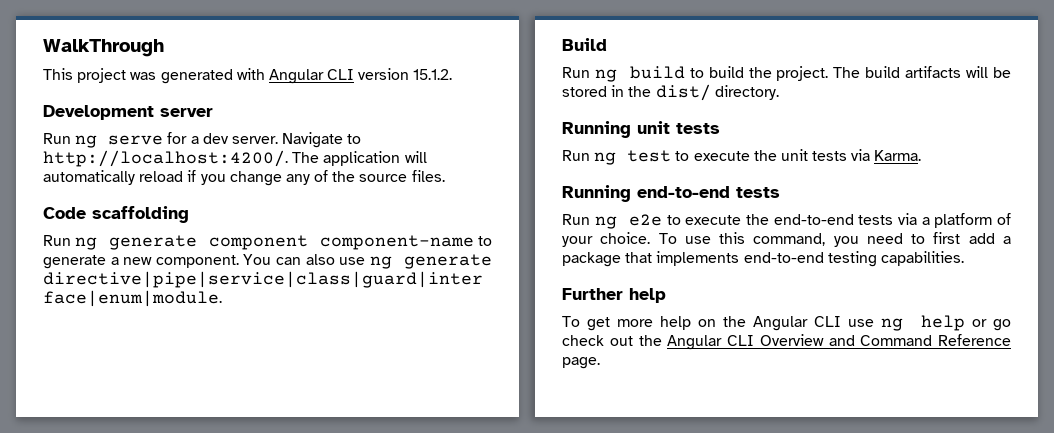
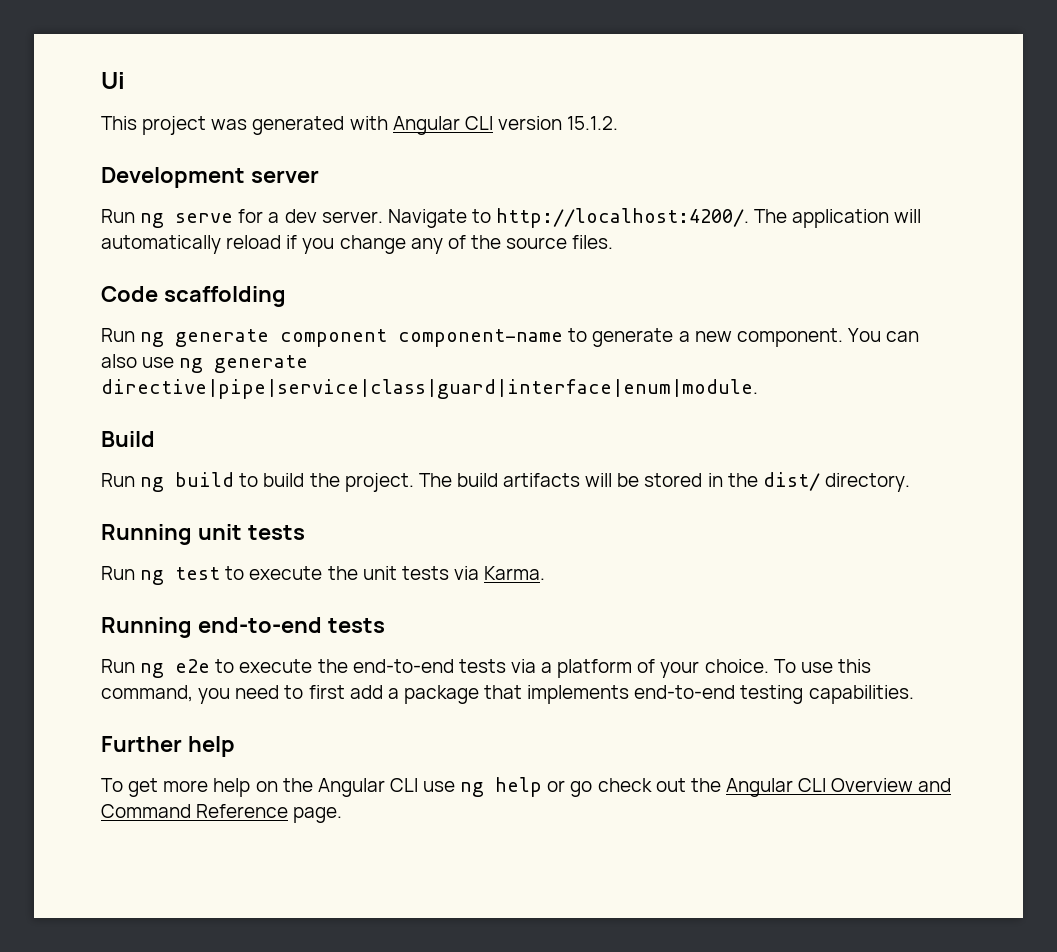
[43,39,164,57] WalkThrough -> [101,72,125,89] Ui

